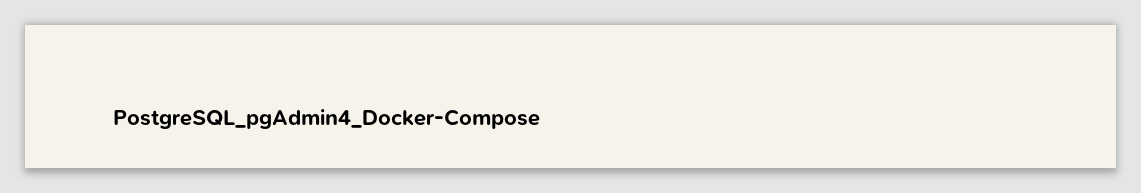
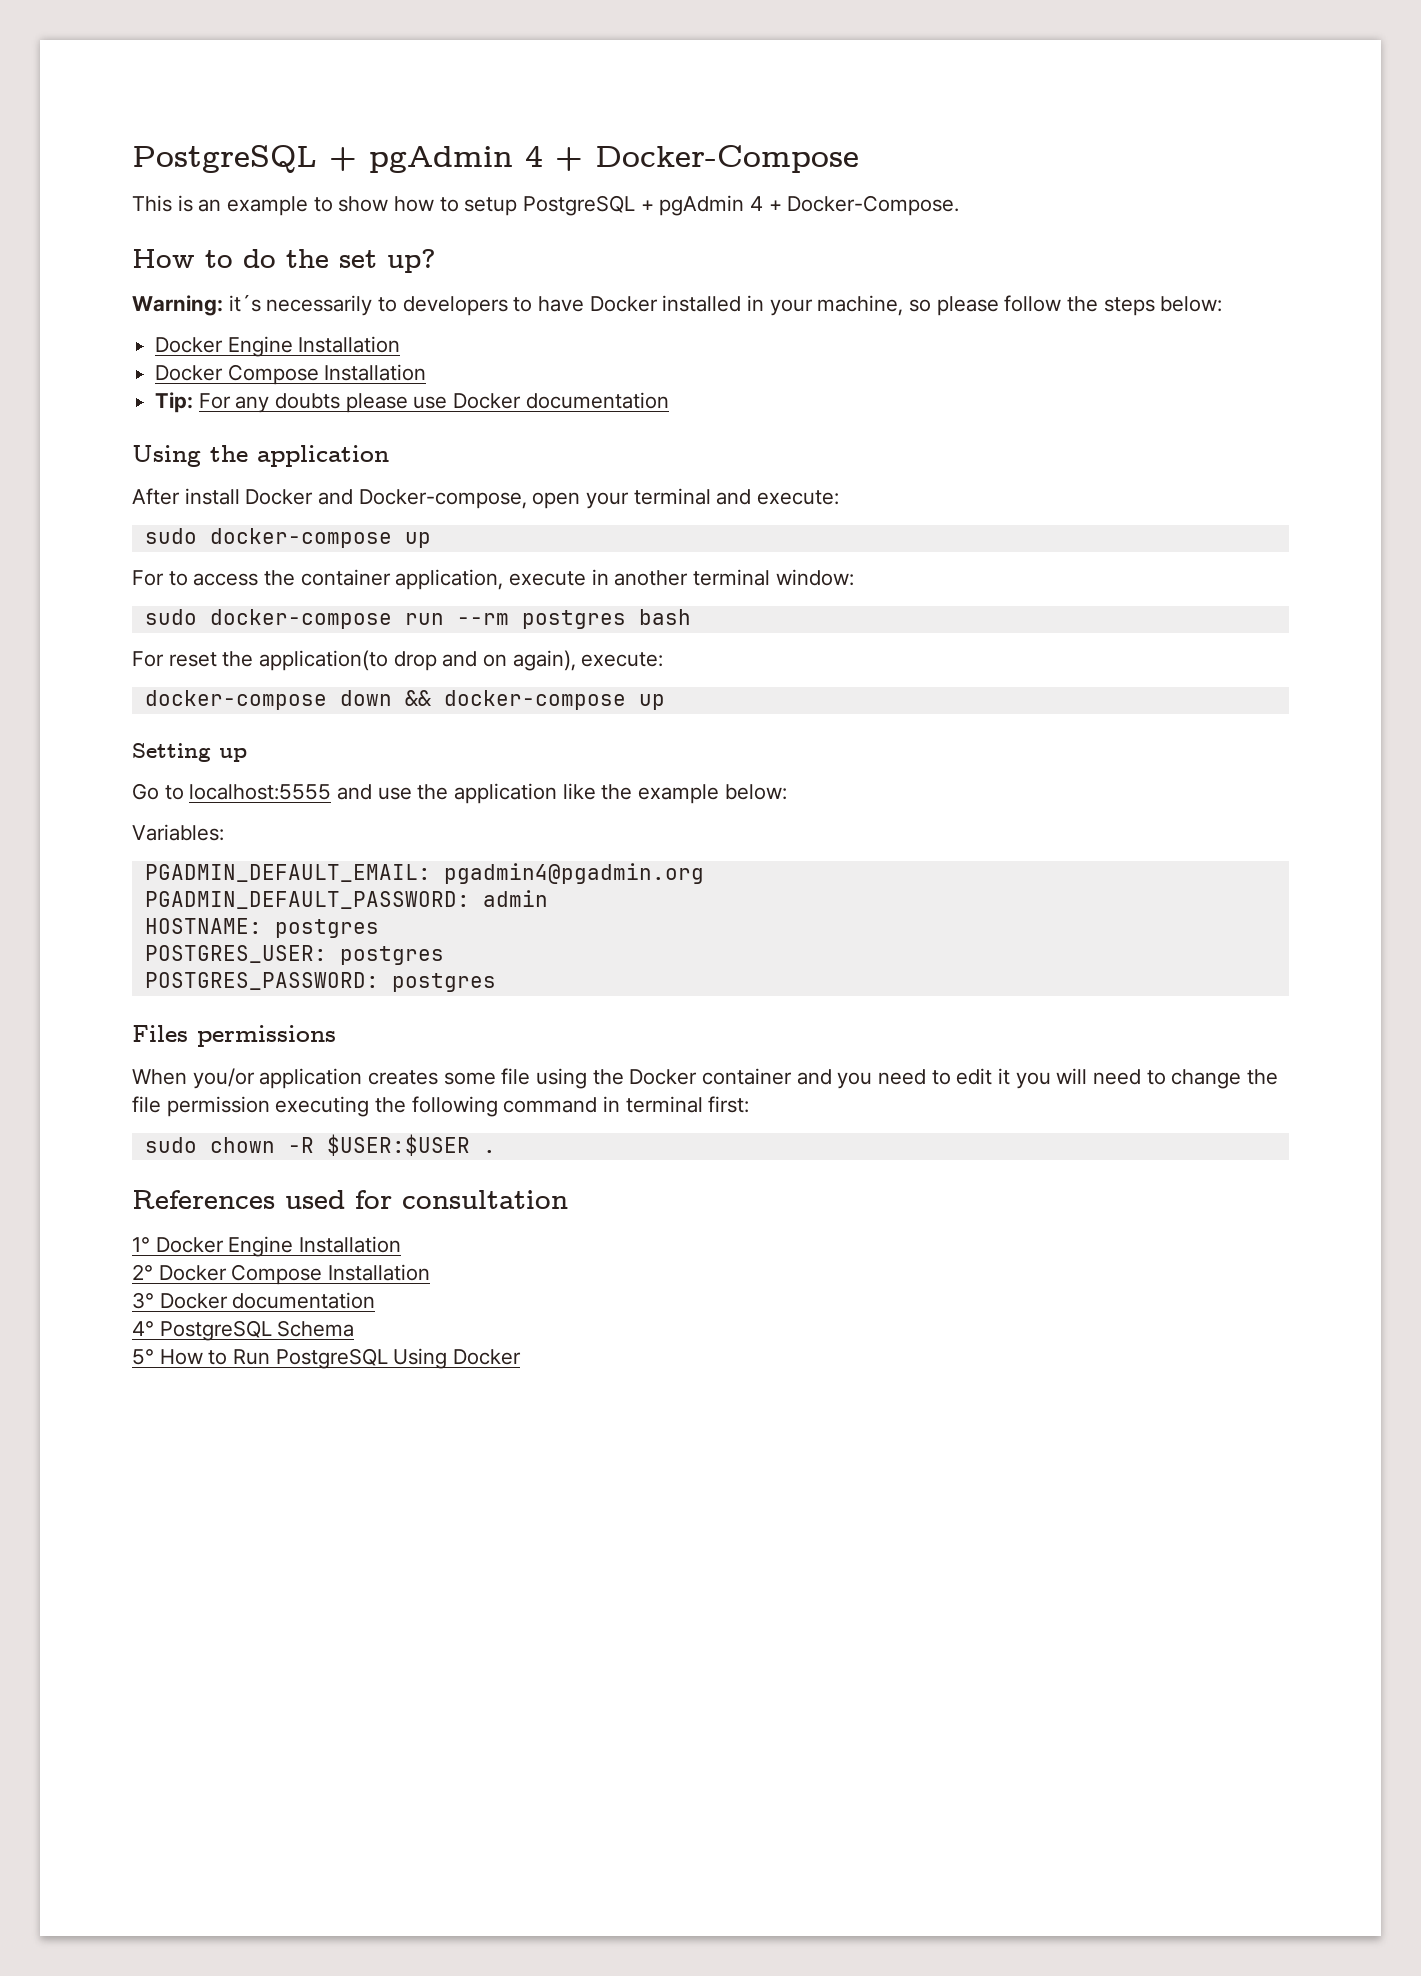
[113,109,540,129] PostgreSQL_pgAdmin4_Docker-Compose -> [132,145,859,173] [132,195,960,216] [132,249,436,273] [132,294,1223,316] [155,336,401,357] [155,364,427,385] [155,392,669,413] [132,445,389,467] [132,488,840,509] [144,528,431,548] [132,569,854,590] [144,609,691,629] [132,650,664,671] [144,690,665,710] [132,743,247,762] [132,783,787,804] [132,824,224,841] [144,863,704,884] [144,890,548,909] [144,918,379,938] [144,945,444,965] [144,972,496,992] [132,1025,336,1047] [132,1068,1279,1089] [132,1096,750,1117] [144,1134,496,1156] [132,1190,568,1209] [132,1236,402,1257] [132,1264,431,1285] [132,1292,376,1309] [132,1320,355,1341] [132,1348,522,1369] PostgreSQL + pgAdmin 4 + Docker-Compose // This is an example to show how to setup PostgreSQL + pgAdmin 4 + Docker-Compose. // How to do the set up? // Warning: it´s necessarily to developers to have Docker installed in your machine, so please follow the steps below: // Docker Engine Installation // Docker Compose Installation // Tip: For any doubts please use Docker documentation // Using the application // After install Docker and Docker-compose, open your terminal and execute: // sudo docker-compose up // For to access the container application, execute in another terminal window: // sudo docker-compose run --rm postgres bash // For reset the application(to drop and on again), execute: // docker-compose down && docker-compose up // Setting up // Go to localhost:5555 and use the application like the example below: // Variables: // PGADMIN_DEFAULT_EMAIL: pgadmin4@pgadmin.org // PGADMIN_DEFAULT_PASSWORD: admin // HOSTNAME: postgres // POSTGRES_USER: postgres // POSTGRES_PASSWORD: postgres // Files permissions // When you/or application creates some file using the Docker container and you need to edit it you will need to change the file permission executing the following command in terminal first: // sudo chown -R $USER:$USER . // References used for consultation // 1° Docker Engine Installation // 2° Docker Compose Installation // 3° Docker documentation // 4° PostgreSQL Schema // 5° How to Run PostgreSQL Using Docker

